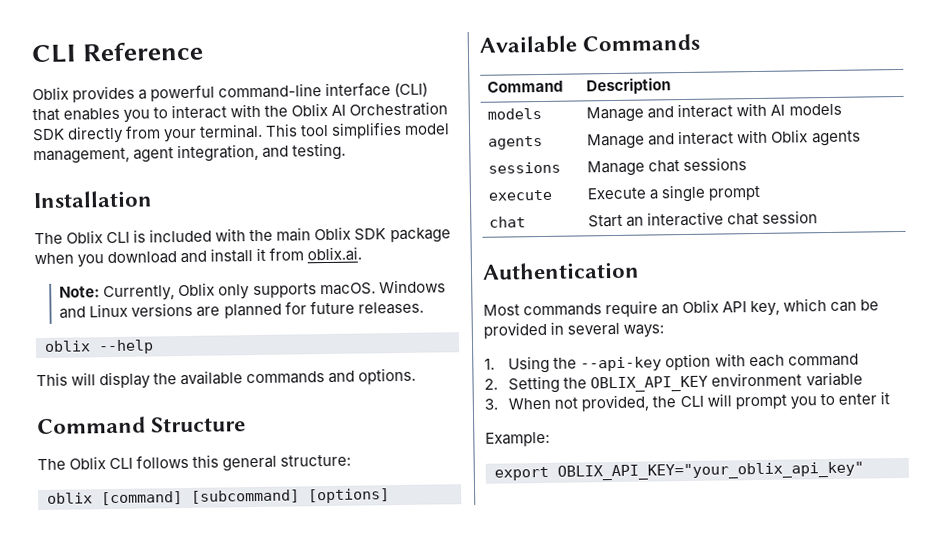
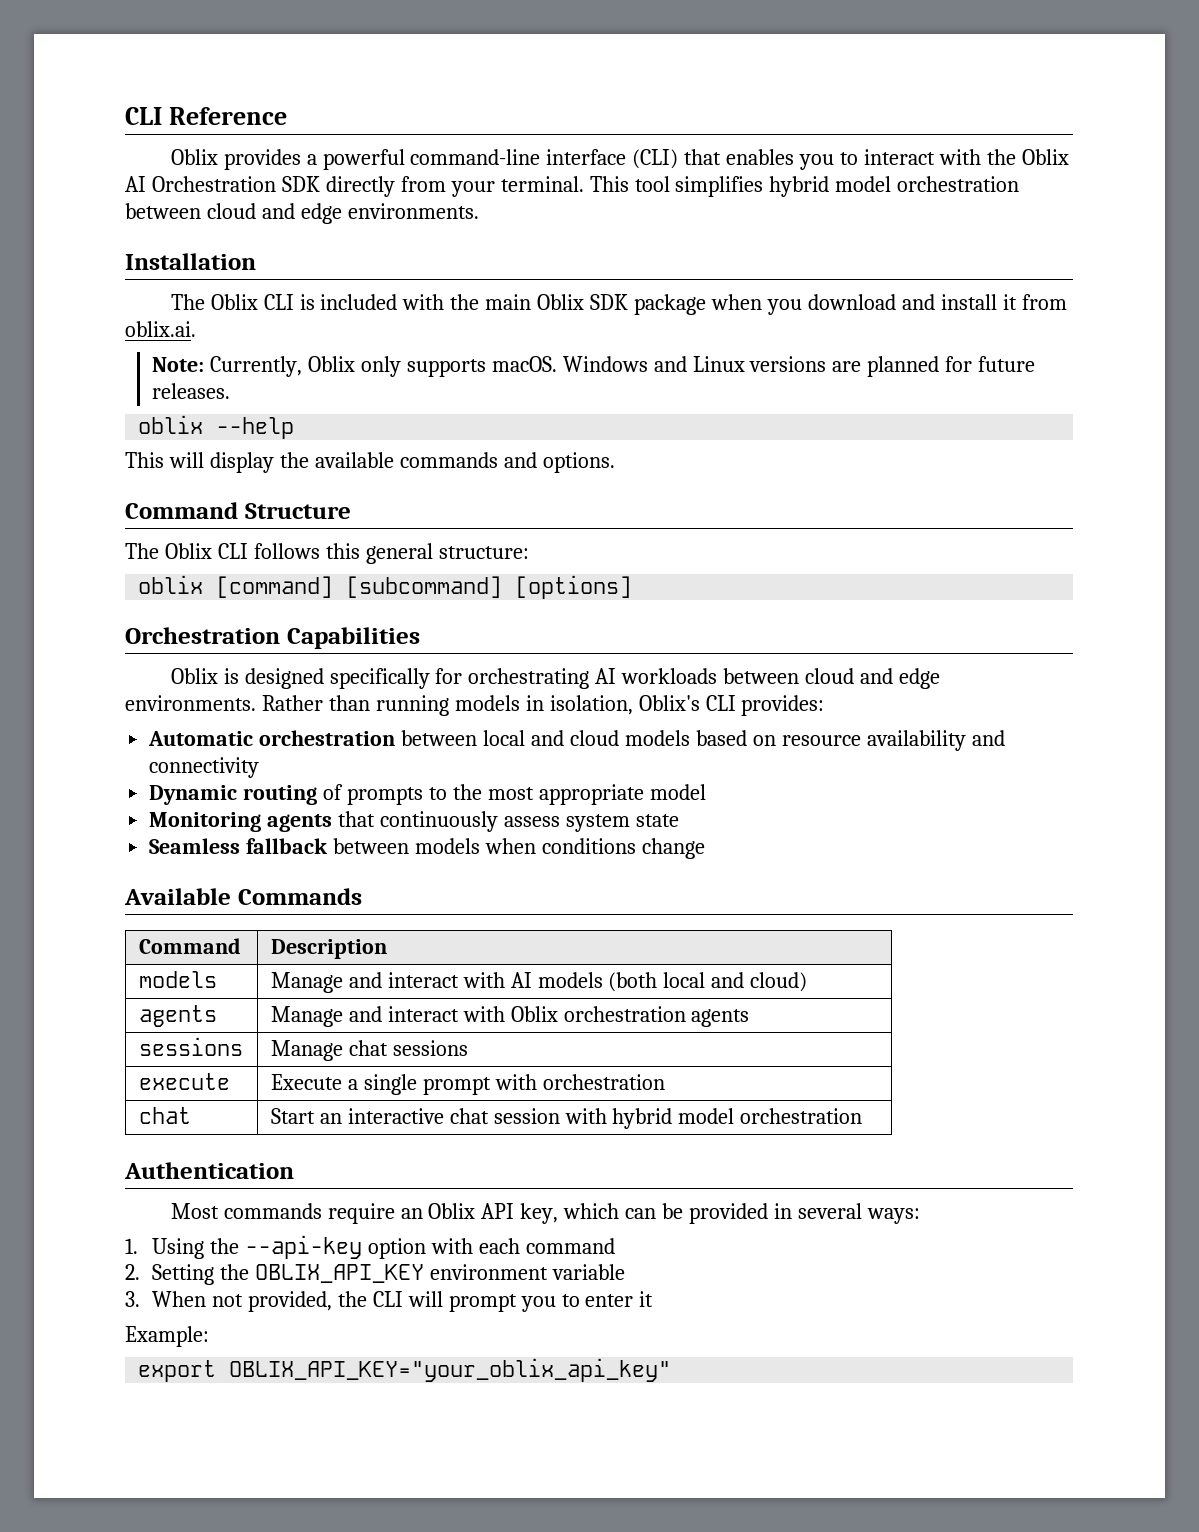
[404,123,451,135] [33,142,347,165] model management, agent integration, and testing. -> [769,176,1020,197] [125,203,479,224] hybrid model orchestration between cloud and edge environments.
(390, 496) none -> [125,627,420,649] [170,668,941,689] [125,695,825,716] [148,730,1005,751] [149,757,260,778] [149,784,706,805] [149,811,679,832] [149,838,705,859] // Orchestration Capabilities // Oblix is designed specifically for orchestrating AI workloads between cloud and edge environments. Rather than running models in isolation, Oblix's CLI provides: // Automatic orchestration between local and cloud models based on resource availability and connectivity // Dynamic routing of prompts to the most appropriate model // Monitoring agents that continuously assess system state // Seamless fallback between models when conditions change
(842, 109) none -> [608,972,808,992] (both local and cloud)
(809, 136) none -> [563,1006,686,1022] orchestration
(762, 193) none -> [494,1074,665,1090] with orchestration
(819, 217) none -> [564,1108,863,1129] with hybrid model orchestration

